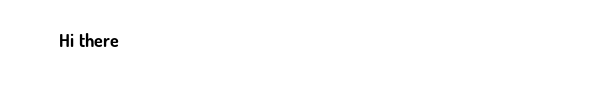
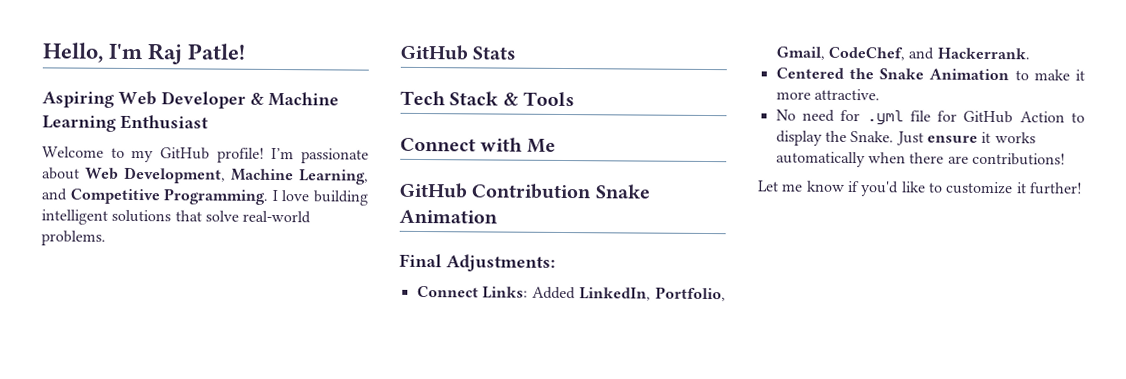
[59,33,119,47] Hi there -> [42,42,247,65] [42,90,339,109] [42,114,209,132] [42,146,369,164] [42,166,369,185] [41,188,368,206] [41,209,312,225] [41,230,106,246] [400,44,517,61] [400,90,576,107] [400,137,556,153] [399,182,651,200] [399,209,498,224] [399,253,556,272] [416,285,726,302] [775,46,1030,61] [775,67,1085,81] [775,88,880,101] [775,109,1085,125] [775,130,1036,146] [775,151,1066,168] [757,180,1083,197] Hello, I'm Raj Patle! // Aspiring Web Developer & Machine Learning Enthusiast // Welcome to my GitHub profile! I’m passionate about Web Development, Machine Learning, and Competitive Programming. I love building intelligent solutions that solve real-world problems. // GitHub Stats // Tech Stack & Tools // Connect with Me // GitHub Contribution Snake Animation // Final Adjustments: // Connect Links: Added LinkedIn, Portfolio, Gmail, CodeChef, and Hackerrank. // Centered the Snake Animation to make it more attractive. // No need for .yml file for GitHub Action to display the Snake. Just ensure it works automatically when there are contributions! // Let me know if you'd like to customize it further!

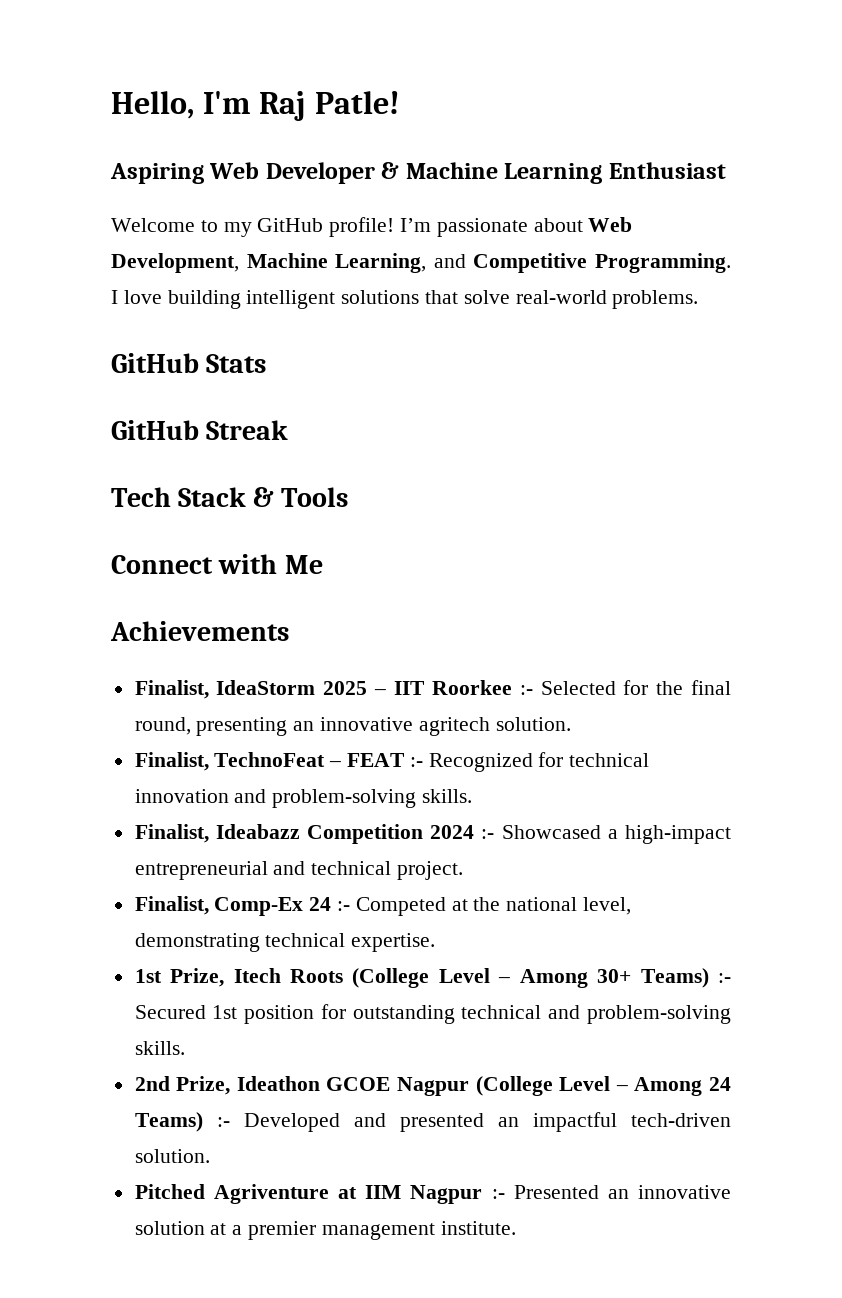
(517, 53) none -> [111,420,289,440] // GitHub Streak
[399,182,651,200] [399,209,498,224] [399,253,556,272] [416,285,726,302] [775,46,1030,61] [775,67,1085,81] [775,88,880,101] [775,109,1085,125] [775,130,1036,146] [775,151,1066,168] [757,180,1083,197] GitHub Contribution Snake Animation // Final Adjustments: // Connect Links: Added LinkedIn, Portfolio, Gmail, CodeChef, and Hackerrank. // Centered the Snake Animation to make it more attractive. // No need for .yml file for GitHub Action to display the Snake. Just ensure it works automatically when there are contributions! // Let me know if you'd like to customize it further! -> [110,621,289,641] [134,680,731,699] [134,717,571,736] [134,752,650,772] [134,789,473,808] [134,824,731,844] [134,861,464,880] [134,896,632,916] [134,933,436,952] [134,968,731,988] [134,1004,732,1024] [134,1041,185,1055] [134,1076,731,1096] [134,1112,732,1132] [134,1149,210,1163] [134,1184,731,1204] [134,1221,516,1240] Achievements // Finalist, IdeaStorm 2025 – IIT Roorkee :- Selected for the final round, presenting an innovative agritech solution. // Finalist, TechnoFeat – FEAT :- Recognized for technical innovation and problem-solving skills. // Finalist, Ideabazz Competition 2024 :- Showcased a high-impact entrepreneurial and technical project. // Finalist, Comp-Ex 24 :- Competed at the national level, demonstrating technical expertise. // 1st Prize, Itech Roots (College Level – Among 30+ Teams) :- Secured 1st position for outstanding technical and problem-solving skills. // 2nd Prize, Ideathon GCOE Nagpur (College Level – Among 24 Teams) :- Developed and presented an impactful tech-driven solution. // Pitched Agriventure at IIM Nagpur :- Presented an innovative solution at a premier management institute.

